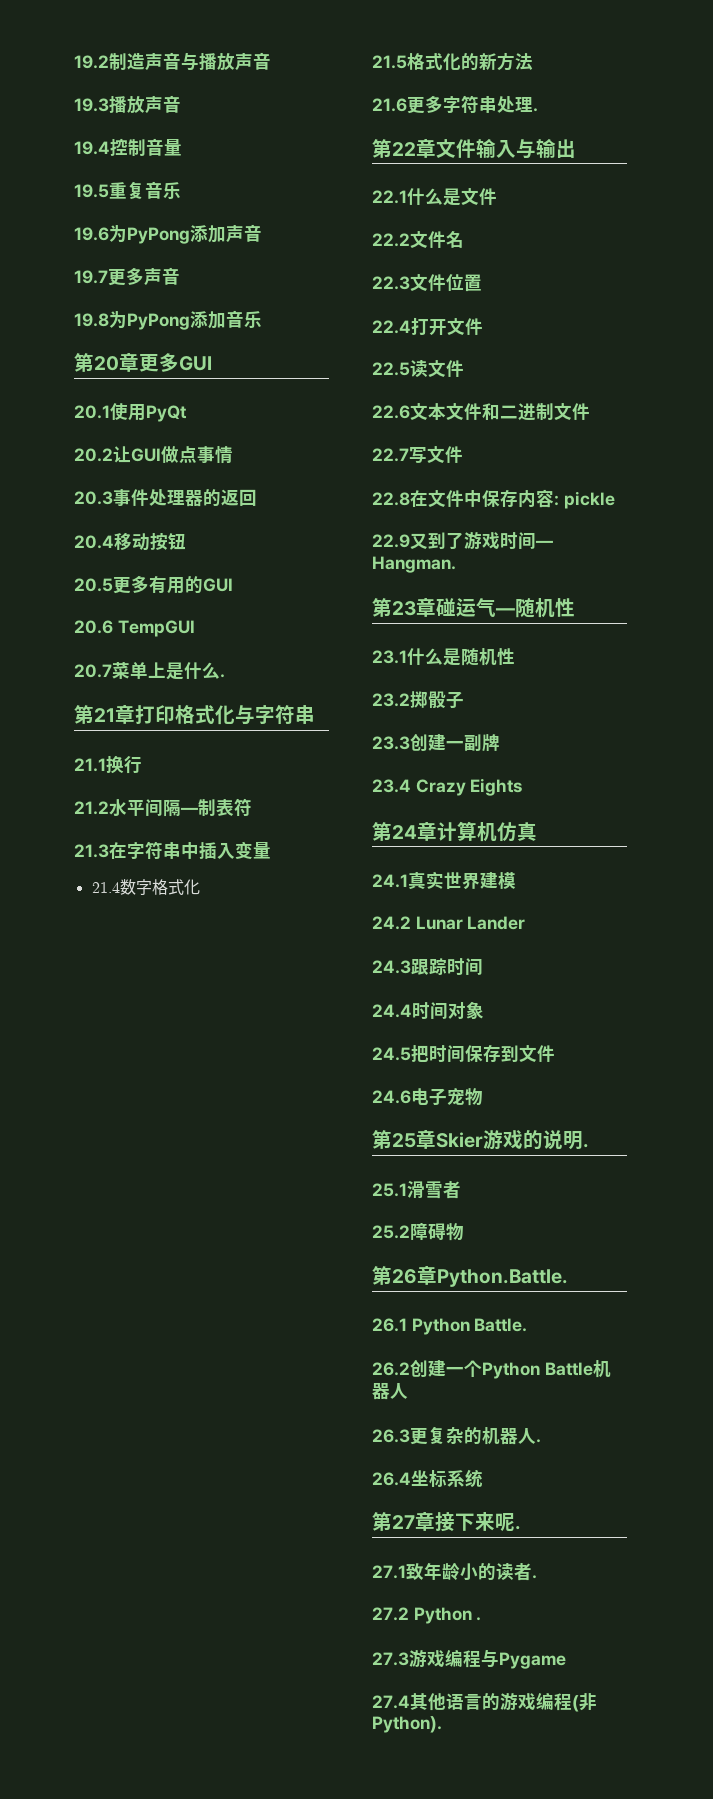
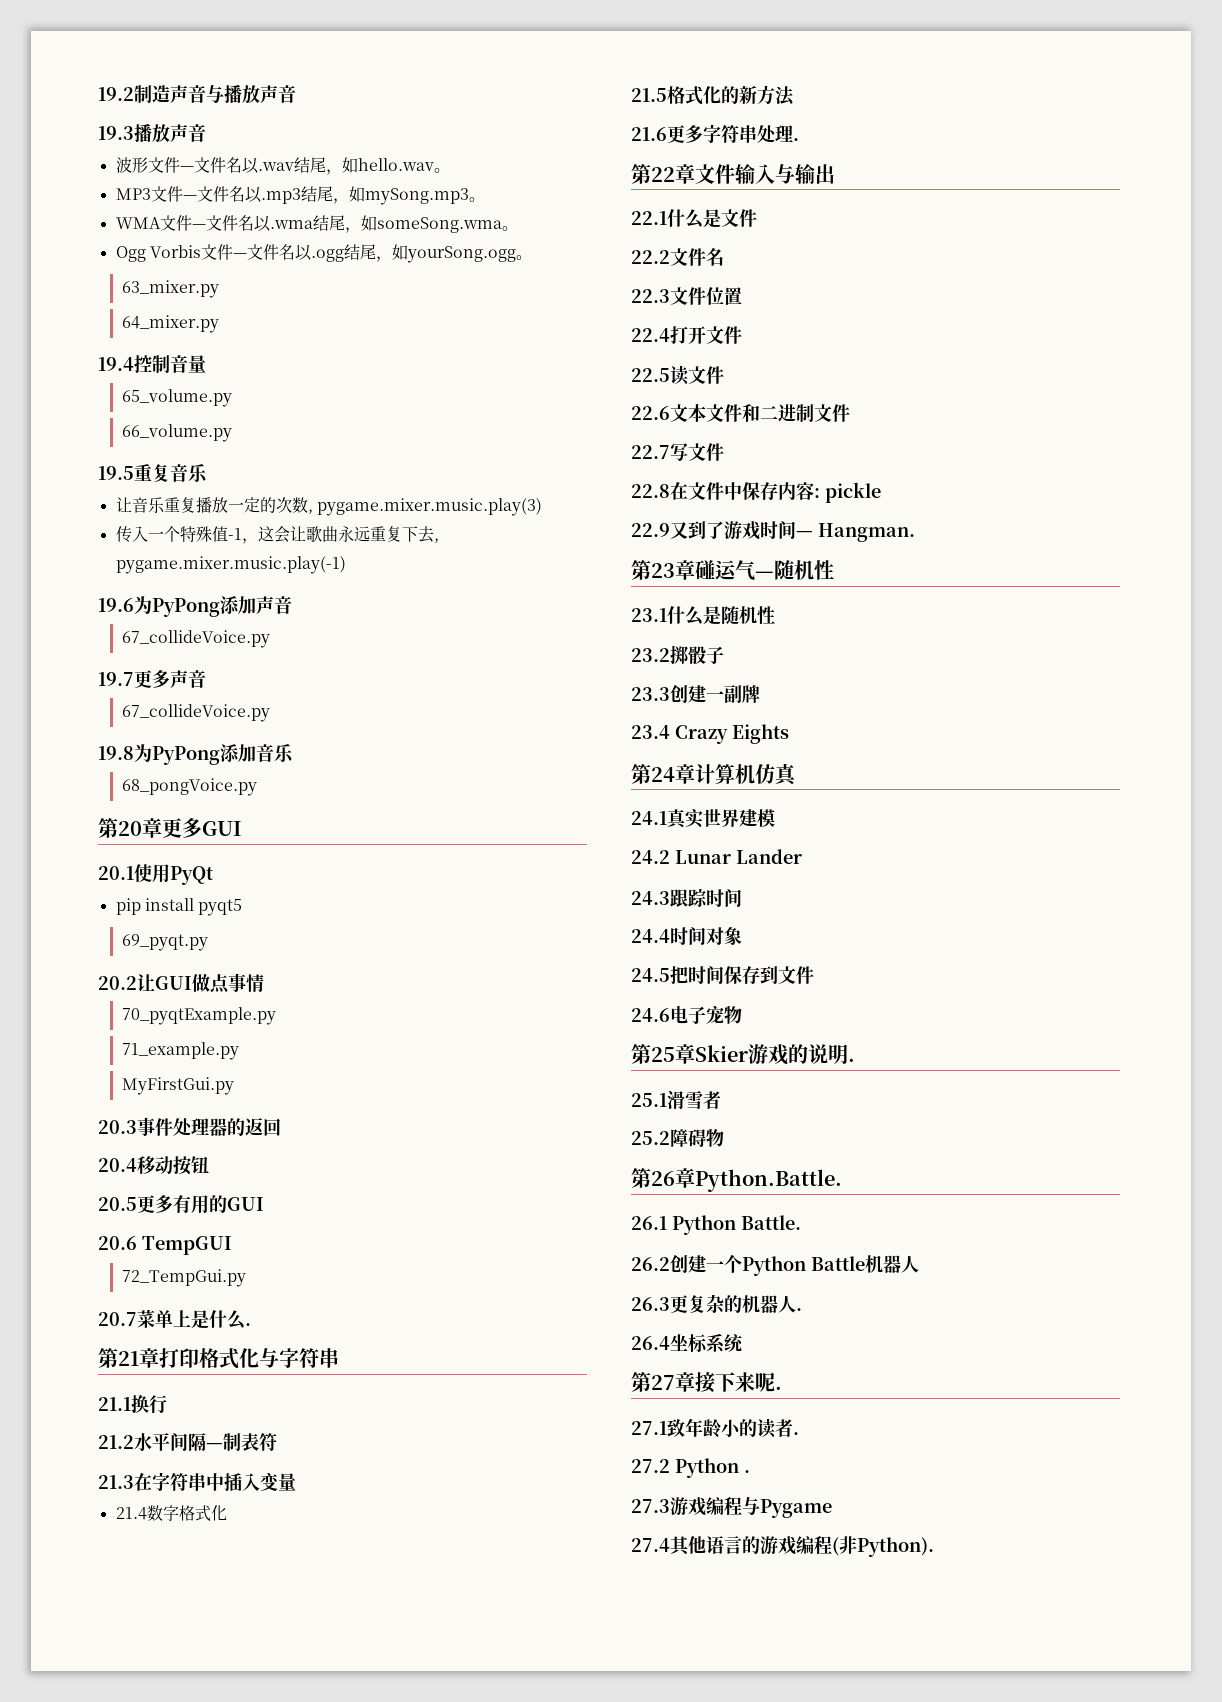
(181, 104) none -> [115,157,450,175] [115,186,485,205] [115,215,518,233] [115,244,532,263] [121,280,219,298] [121,315,219,333] // 波形文件—文件名以.wav结尾，如hello.wav。 // MP3文件—文件名以.mp3结尾，如mySong.mp3。 // WMA文件—文件名以.wma结尾，如someSong.wma。 // Ogg Vorbis文件—文件名以.ogg结尾，如yourSong.ogg。 // 63_mixer.py // 64_mixer.py
(182, 147) none -> [121,389,232,407] [121,424,232,442] // 65_volume.py // 66_volume.py
(181, 191) none -> [115,497,542,516] [115,526,439,544] [115,556,346,574] // 让音乐重复播放一定的次数, pygame.mixer.music.play(3) // 传入一个特殊值-1，这会让歌曲永远重复下去, pygame.mixer.music.play(-1)
(262, 233) none -> [121,630,270,648] // 67_collideVoice.py
(180, 276) none -> [121,704,270,722] // 67_collideVoice.py
(262, 320) none -> [121,778,257,796] // 68_pongVoice.py
(187, 413) none -> [115,898,243,916] [121,934,208,951] // pip install pyqt5 // 69_pyqt.py
(233, 455) none -> [121,1007,276,1025] [121,1042,239,1060] [121,1077,234,1095] // 70_pyqtExample.py // 71_example.py // MyFirstGui.py
(195, 628) none -> [121,1269,246,1287] // 72_TempGui.py

